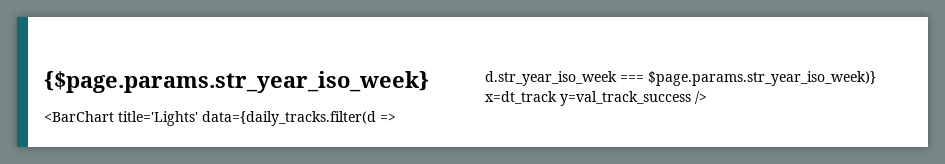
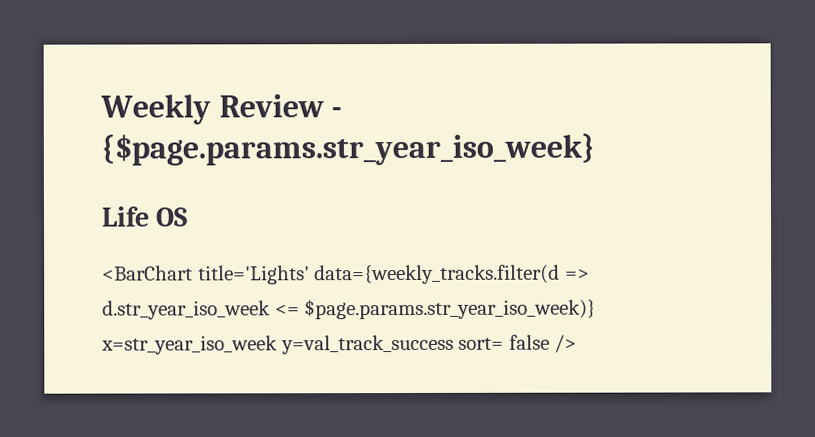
(44, 82) none -> [100,94,343,125] Weekly Review -
(429, 82) none -> [101,206,189,227] // Life OS
[202,111,376,126] data={daily_tracks.filter(d -> [314,264,561,285] data={weekly_tracks.filter(d
[620,71,876,86] [485,91,691,106] === $page.params.str_year_iso_week)} x=dt_track y=val_track_success -> [274,298,597,320] [101,334,550,355] <= $page.params.str_year_iso_week)} x=str_year_iso_week y=val_track_success sort= false

